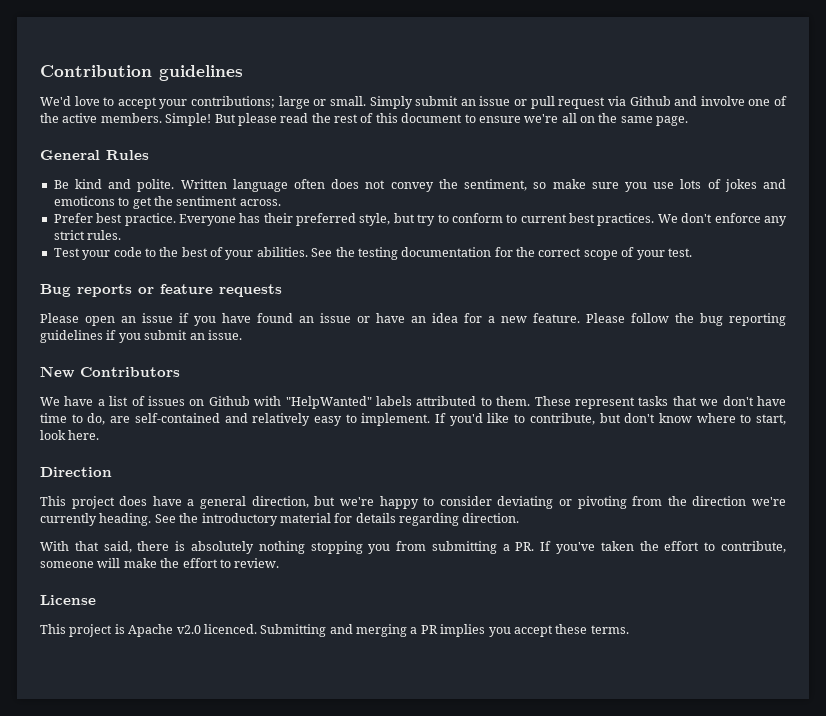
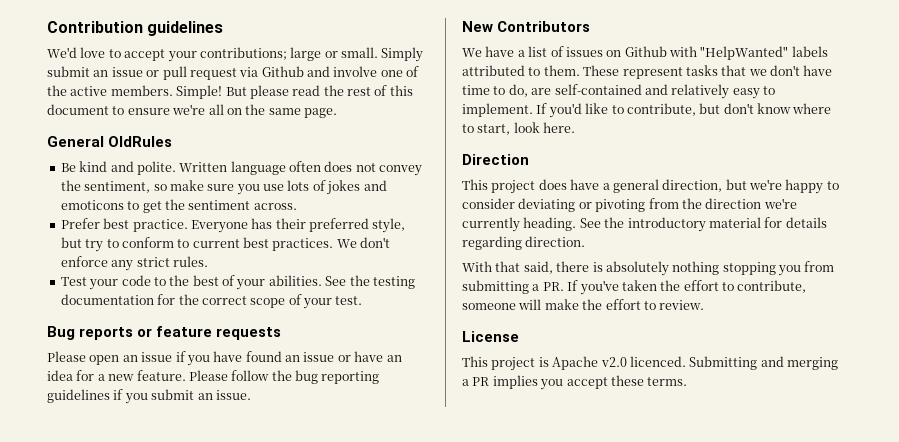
[106,150,149,160] Rules -> [108,136,173,147] OldRules

